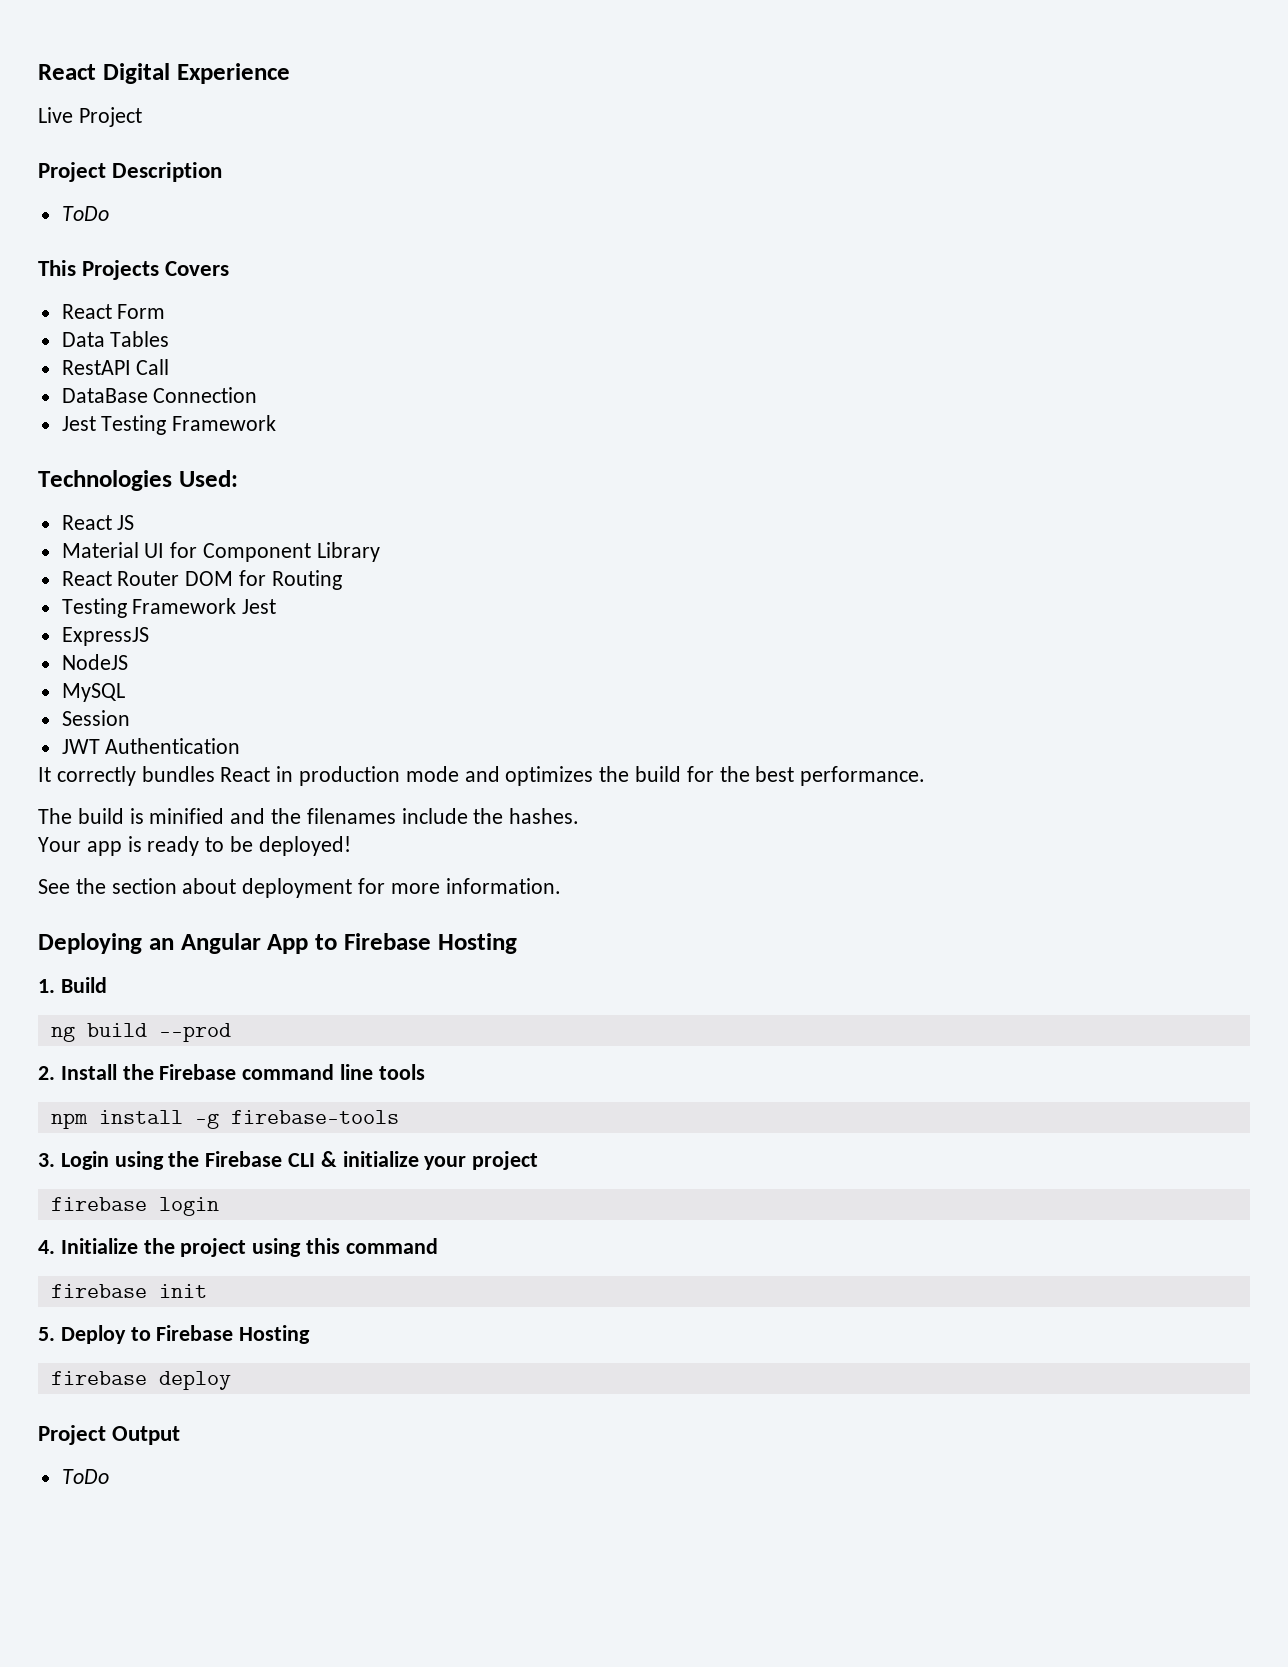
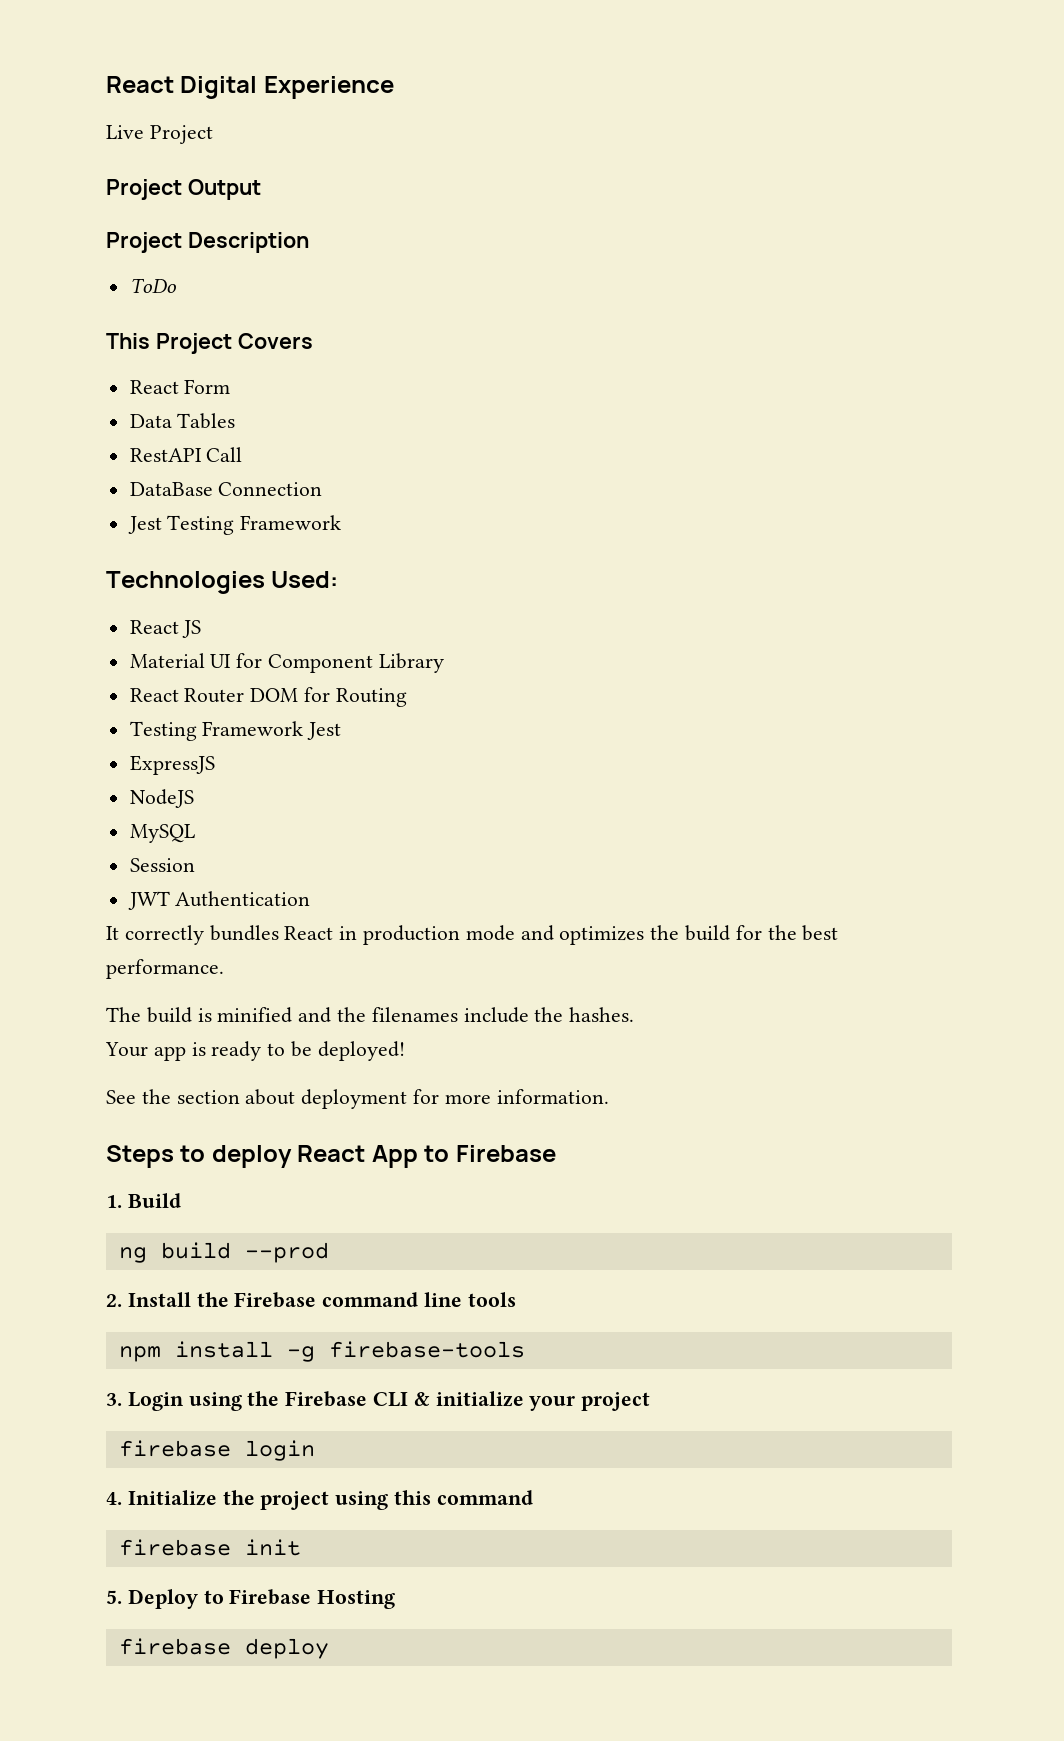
(142, 117) none -> [106,179,261,200] // Project Output
[82,260,160,280] Projects -> [155,333,232,354] Project
[38,933,261,954] Deploying an Angular -> [106,1145,366,1168] Steps to deploy React
[437,933,517,954] Hosting -> (556, 1153) none
[38,1425,181,1445] [61,1469,109,1484] // Project Output // ToDo -> (329, 1648) none

